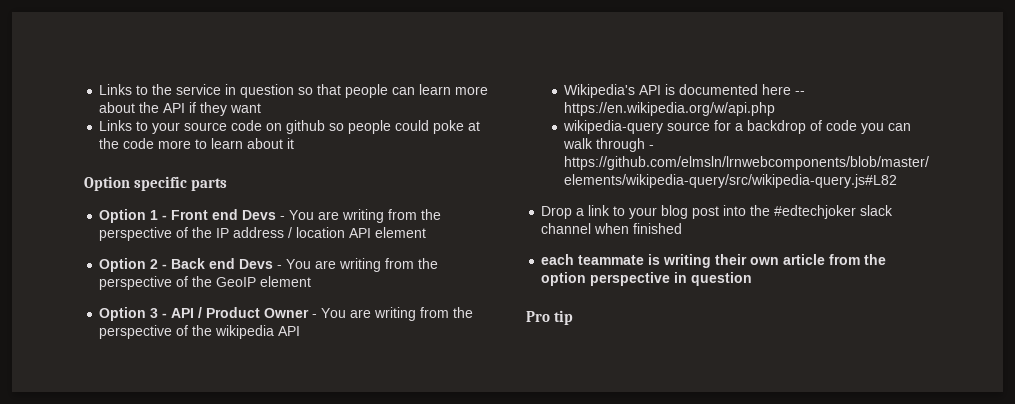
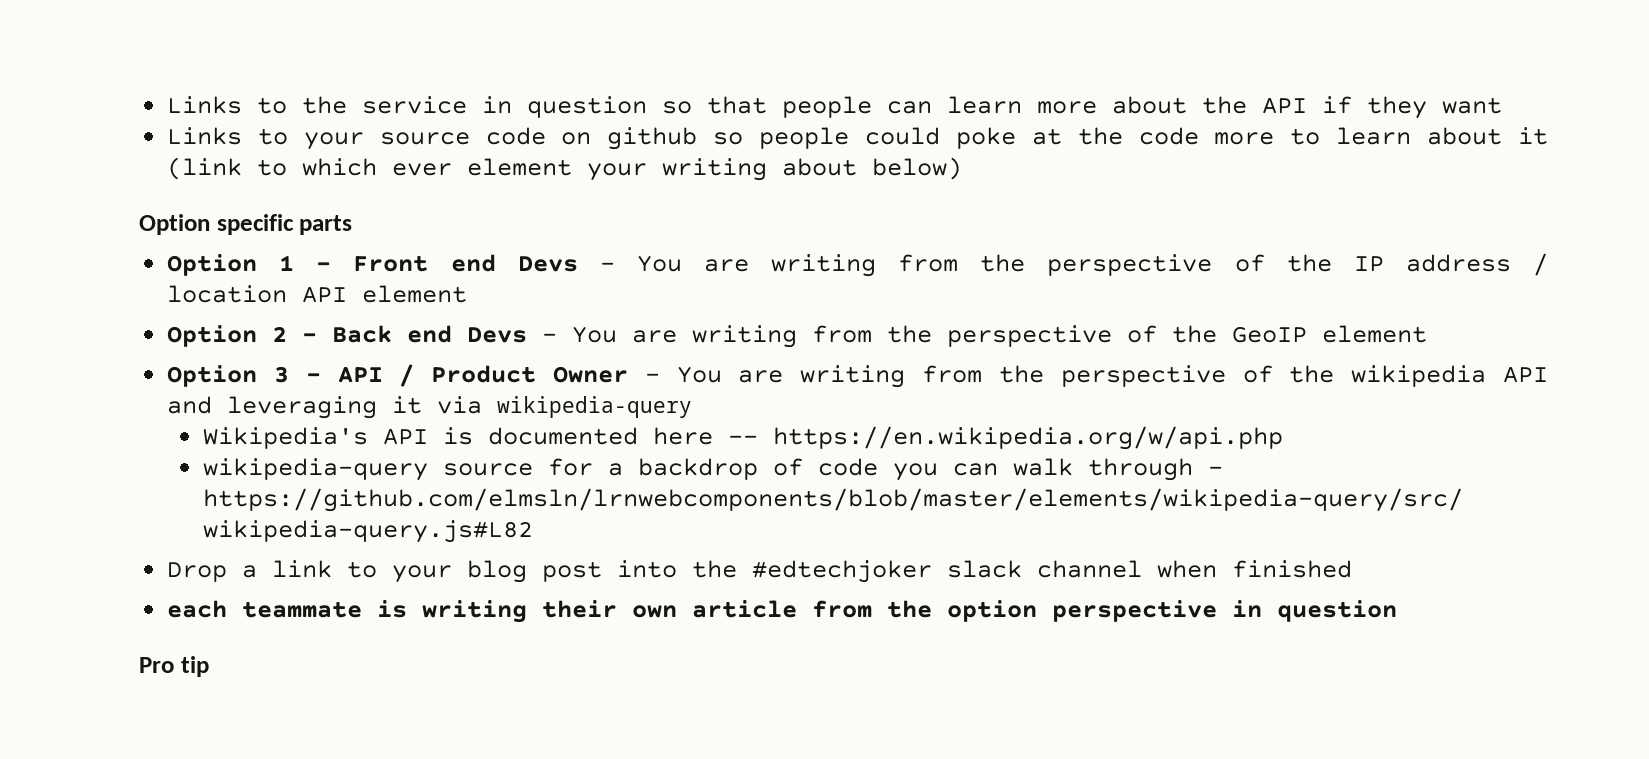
(295, 143) none -> [167,157,963,181] (link to which ever element your writing about below)
(301, 331) none -> [167,396,693,419] and leveraging it via wikipedia-query

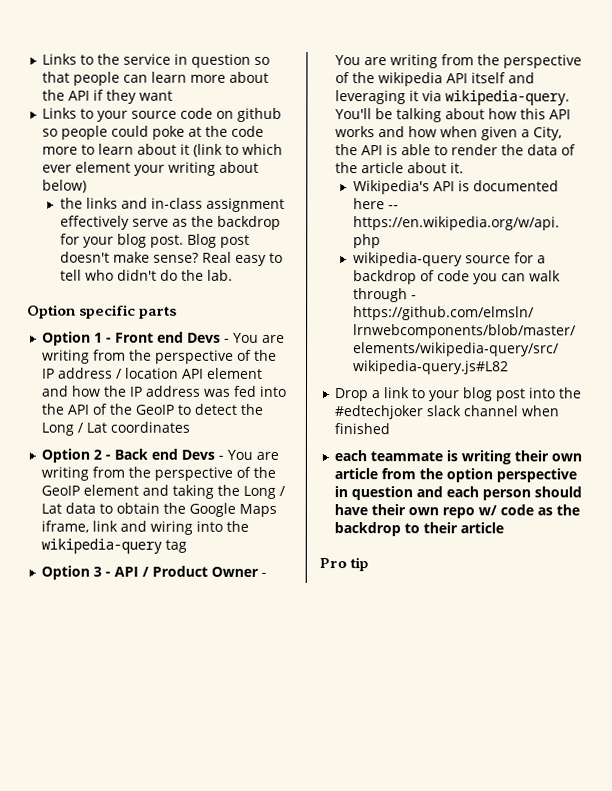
(963, 168) none -> [59,197,285,212] [59,215,281,230] [59,233,250,248] [59,251,283,266] [59,269,233,281] // the links and in-class assignment effectively serve as the backdrop for your blog post. Blog post doesn't make sense? Real easy to tell who didn't do the lab.
(468, 294) none -> [41,385,288,397] [41,403,264,415] [41,421,191,436] and how the IP address was fed into the API of the GeoIP to detect the Long / Lat coordinates
(1428, 334) none -> [142,484,286,499] [41,502,278,517] [41,520,250,535] [41,538,188,554] and taking the Long / Lat data to obtain the Google Maps iframe, link and wiring into the wikipedia-query tag
(1548, 374) none -> [471,72,507,84] itself
[497,396,693,418] wikipedia-query -> [445,90,571,106] [335,108,572,123] [335,126,563,141] [335,144,577,156] [335,162,465,174] wikipedia-query. You'll be talking about how this API works and how when given a City, the API is able to render the data of the article about it.
(1398, 611) none -> [416,486,583,501] [334,504,581,519] [334,522,505,537] and each person should have their own repo w/ code as the backdrop to their article

